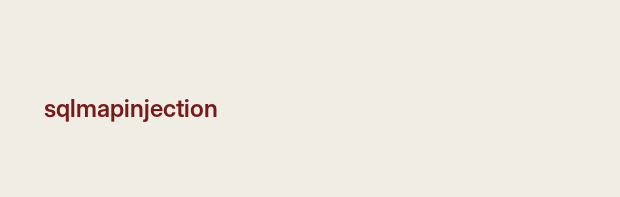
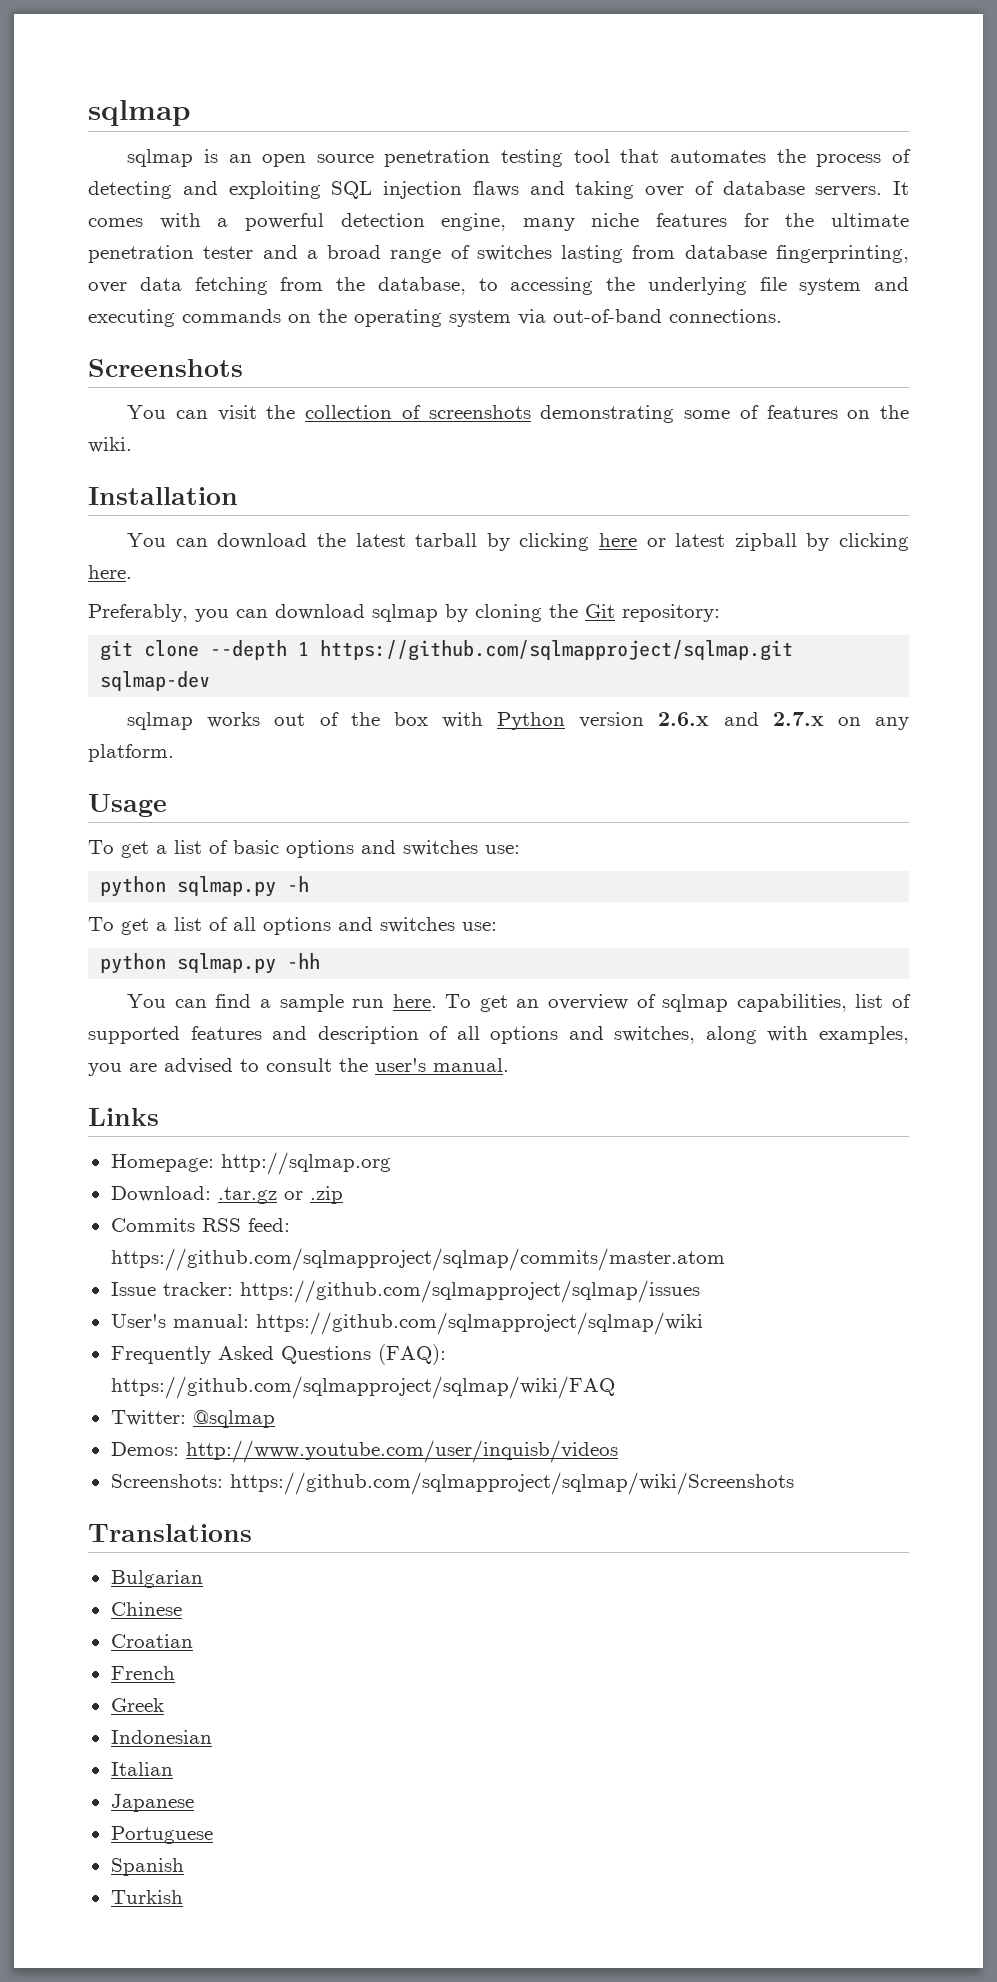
[44,99,218,122] sqlmapinjection -> [88,100,191,126] [127,149,911,167] [88,181,909,199] [88,213,909,231] [88,245,909,263] [88,277,909,295] [88,309,782,327] [88,359,243,377] [127,405,909,423] [88,437,132,453] [88,487,238,505] [127,533,910,551] [88,565,132,579] [88,604,720,622] [100,640,794,661] [100,671,211,691] [127,712,910,730] [88,744,174,762] [88,794,167,817] [88,840,520,858] [100,876,310,897] [88,917,497,935] [100,953,321,974] [127,994,912,1012] [88,1026,909,1044] [88,1058,509,1076] [88,1108,159,1126] [110,1152,391,1175] [110,1186,343,1204] [110,1218,290,1232] [110,1248,725,1271] [110,1280,700,1303] [110,1312,703,1335] [110,1344,446,1365] [110,1376,615,1399] [110,1410,275,1428] [110,1440,618,1463] [110,1472,794,1495] [88,1524,252,1542] [110,1570,203,1588] [110,1602,182,1616] [110,1634,193,1648] [110,1666,175,1680] [110,1698,164,1712] [110,1730,212,1744] [110,1762,173,1776] [110,1794,194,1812] [110,1826,213,1844] [110,1858,184,1876] [110,1890,183,1904] sqlmap // sqlmap is an open source penetration testing tool that automates the process of detecting and exploiting SQL injection flaws and taking over of database servers. It comes with a powerful detection engine, many niche features for the ultimate penetration tester and a broad range of switches lasting from database fingerprinting, over data fetching from the database, to accessing the underlying file system and executing commands on the operating system via out-of-band connections. // Screenshots // You can visit the collection of screenshots demonstrating some of features on the wiki. // Installation // You can download the latest tarball by clicking here or latest zipball by clicking here. // Preferably, you can download sqlmap by cloning the Git repository: // git clone --depth 1 https://github.com/sqlmapproject/sqlmap.git sqlmap-dev // sqlmap works out of the box with Python version 2.6.x and 2.7.x on any platform. // Usage // To get a list of basic options and switches use: // python sqlmap.py -h // To get a list of all options and switches use: // python sqlmap.py -hh // You can find a sample run here. To get an overview of sqlmap capabilities, list of supported features and description of all options and switches, along with examples, you are advised to consult the user's manual. // Links // Homepage: http://sqlmap.org // Download: .tar.gz or .zip // Commits RSS feed: https://github.com/sqlmapproject/sqlmap/commits/master.atom // Issue tracker: https://github.com/sqlmapproject/sqlmap/issues // User's manual: https://github.com/sqlmapproject/sqlmap/wiki // Frequently Asked Questions (FAQ): https://github.com/sqlmapproject/sqlmap/wiki/FAQ // Twitter: @sqlmap // Demos: http://www.youtube.com/user/inquisb/videos // Screenshots: https://github.com/sqlmapproject/sqlmap/wiki/Screenshots // Translations // Bulgarian // Chinese // Croatian // French // Greek // Indonesian // Italian // Japanese // Portuguese // Spanish // Turkish

